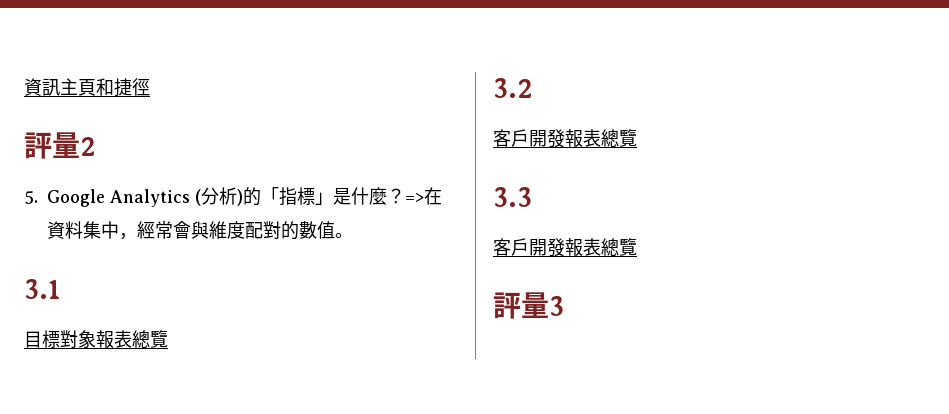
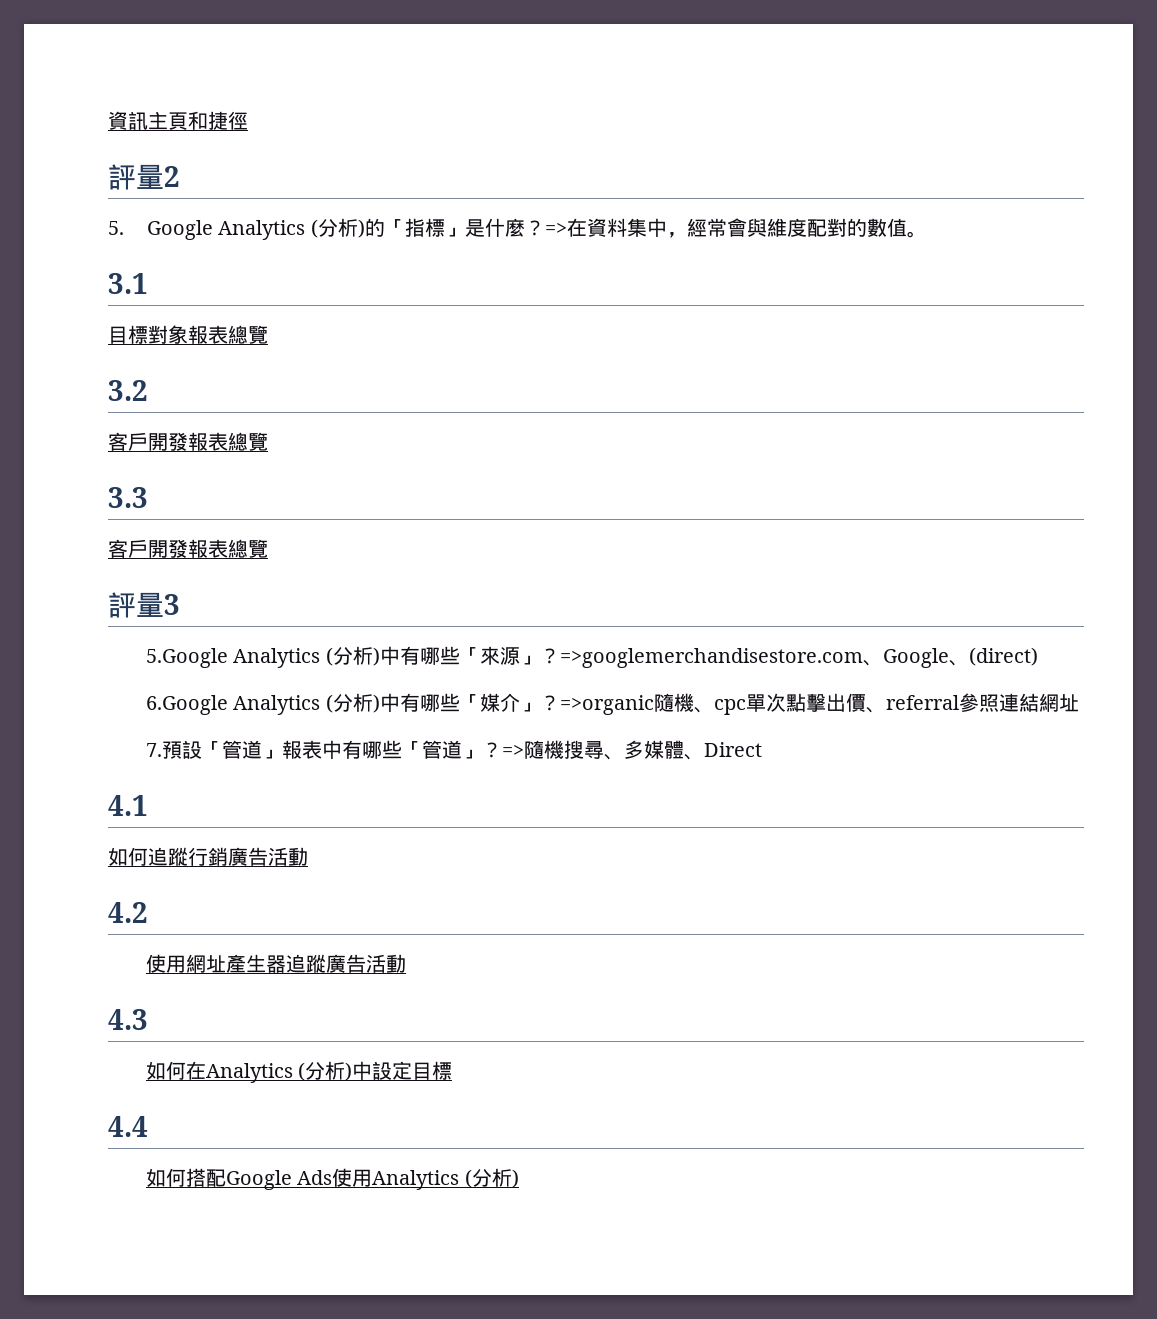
(564, 306) none -> [145,646,1038,668] [145,693,1079,715] [145,740,762,760] [108,795,148,816] [108,847,308,866] [108,902,148,923] [145,954,406,973] [108,1009,148,1030] [145,1061,453,1083] [108,1116,148,1137] [145,1168,519,1190] // 5.Google Analytics (分析)中有哪些「來源」？=>googlemerchandisestore.com、Google、(direct) // 6.Google Analytics (分析)中有哪些「媒介」？=>organic隨機、cpc單次點擊出價、referral參照連結網址 // 7.預設「管道」報表中有哪些「管道」？=>隨機搜尋、多媒體、Direct // 4.1 // 如何追蹤行銷廣告活動 // 4.2 // 使用網址產生器追蹤廣告活動 // 4.3 // 如何在Analytics (分析)中設定目標 // 4.4 // 如何搭配Google Ads使用Analytics (分析)

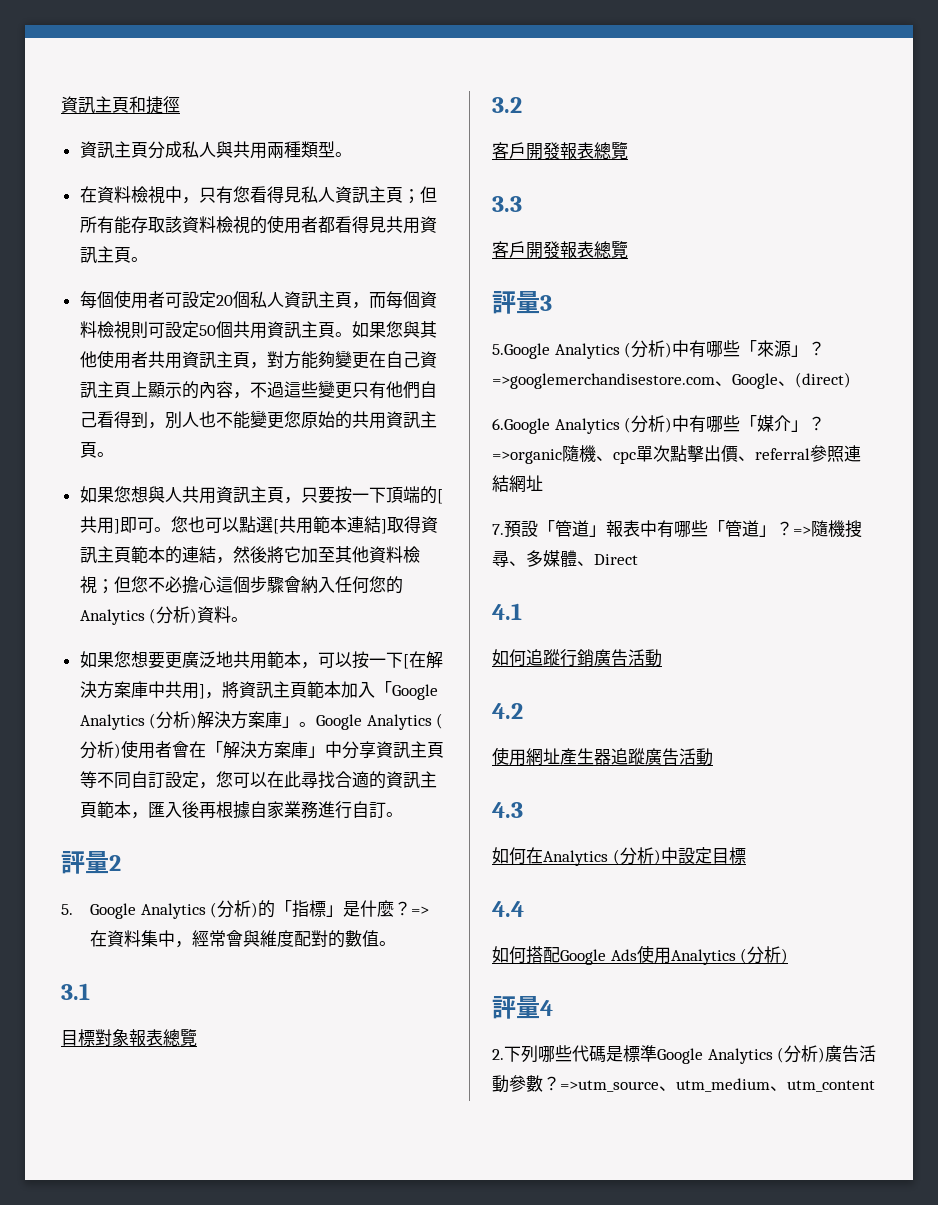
(248, 120) none -> [79,141,352,159] [79,186,437,204] [79,215,437,234] [79,246,148,264] [79,290,437,309] [79,321,437,339] [79,350,437,369] [79,380,437,399] [79,410,437,429] [79,442,114,458] [79,486,443,504] [79,516,438,534] [79,546,420,564] [79,576,403,594] [79,606,249,625] [79,651,443,669] [79,681,438,700] [79,711,444,730] [79,740,444,759] [79,771,437,789] [79,801,403,819] // 資訊主頁分成私人與共用兩種類型。 // 在資料檢視中，只有您看得見私人資訊主頁；但所有能存取該資料檢視的使用者都看得見共用資訊主頁。 // 每個使用者可設定20個私人資訊主頁，而每個資料檢視則可設定50個共用資訊主頁。如果您與其他使用者共用資訊主頁，對方能夠變更在自己資訊主頁上顯示的內容，不過這些變更只有他們自己看得到，別人也不能變更您原始的共用資訊主頁。 // 如果您想與人共用資訊主頁，只要按一下頂端的[共用]即可。您也可以點選[共用範本連結]取得資訊主頁範本的連結，然後將它加至其他資料檢視；但您不必擔心這個步驟會納入任何您的Analytics (分析)資料。 // 如果您想要更廣泛地共用範本，可以按一下[在解決方案庫中共用]，將資訊主頁範本加入「Google Analytics (分析)解決方案庫」。Google Analytics (分析)使用者會在「解決方案庫」中分享資訊主頁等不同自訂設定，您可以在此尋找合適的資訊主頁範本，匯入後再根據自家業務進行自訂。
(519, 1178) none -> [492,996,553,1019] [492,1045,877,1064] [492,1075,875,1093] // 評量4 // 2.下列哪些代碼是標準Google Analytics (分析)廣告活動參數？=>utm_source、utm_medium、utm_content

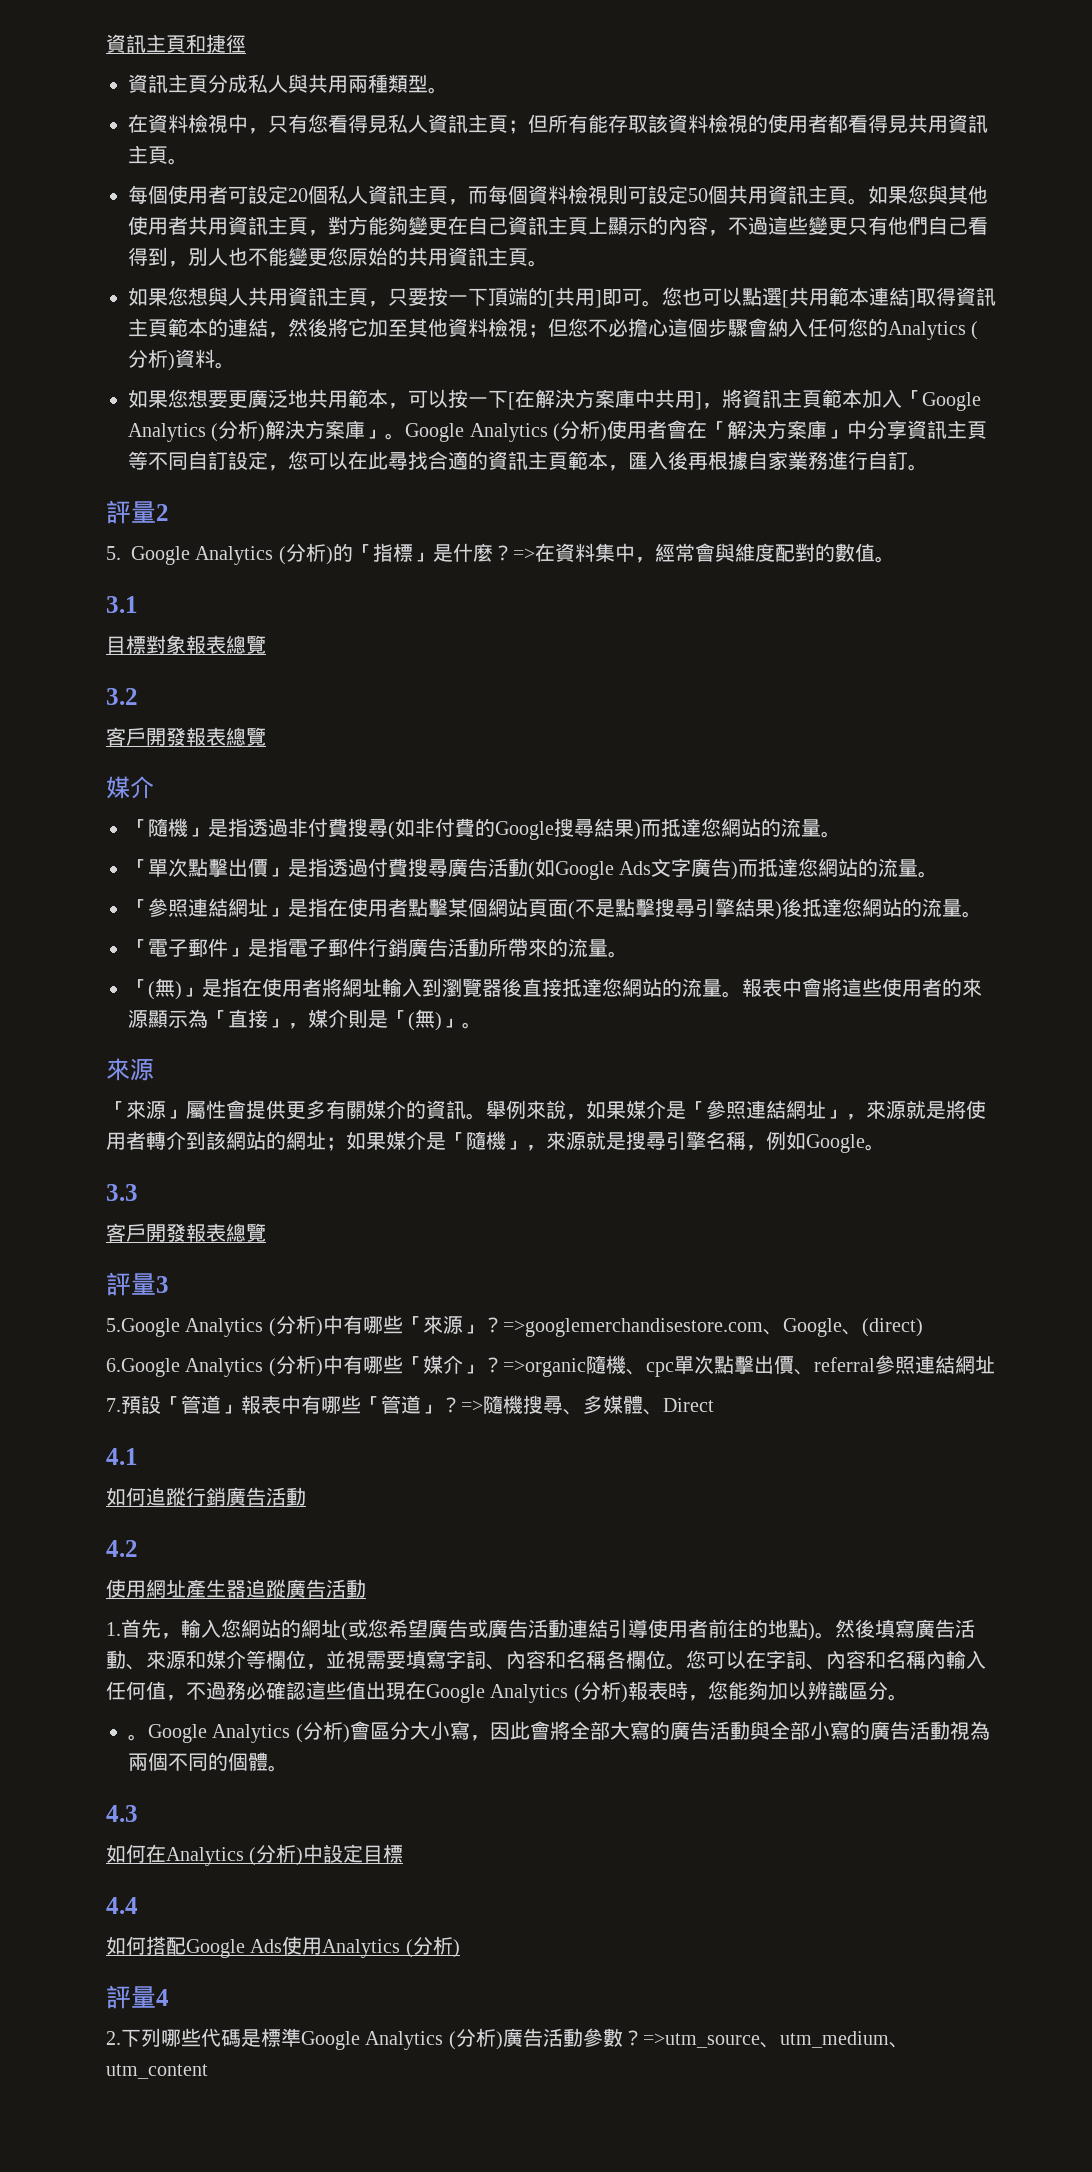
(628, 150) none -> [106,776,154,799] [128,818,841,840] [128,858,939,880] [128,898,982,920] [128,938,628,958] [128,978,982,1000] [128,1009,482,1031] [106,1058,154,1081] [106,1100,986,1120] [106,1131,885,1153] // 媒介 // 「隨機」是指透過非付費搜尋(如非付費的Google搜尋結果)而抵達您網站的流量。 // 「單次點擊出價」是指透過付費搜尋廣告活動(如Google Ads文字廣告)而抵達您網站的流量。 // 「參照連結網址」是指在使用者點擊某個網站頁面(不是點擊搜尋引擎結果)後抵達您網站的流量。 // 「電子郵件」是指電子郵件行銷廣告活動所帶來的流量。 // 「(無)」是指在使用者將網址輸入到瀏覽器後直接抵達您網站的流量。報表中會將這些使用者的來源顯示為「直接」，媒介則是「(無)」。 // 來源 // 「來源」屬性會提供更多有關媒介的資訊。舉例來說，如果媒介是「參照連結網址」，來源就是將使用者轉介到該網站的網址；如果媒介是「隨機」，來源就是搜尋引擎名稱，例如Google。
(713, 757) none -> [106,1619,975,1641] [106,1650,986,1670] [106,1681,908,1703] [128,1721,990,1743] [128,1752,288,1772] // 1.首先，輸入您網站的網址(或您希望廣告或廣告活動連結引導使用者前往的地點)。然後填寫廣告活動、來源和媒介等欄位，並視需要填寫字詞、內容和名稱各欄位。您可以在字詞、內容和名稱內輸入任何值，不過務必確認這些值出現在Google Analytics (分析)報表時，您能夠加以辨識區分。 // 。Google Analytics (分析)會區分大小寫，因此會將全部大寫的廣告活動與全部小寫的廣告活動視為兩個不同的個體。

